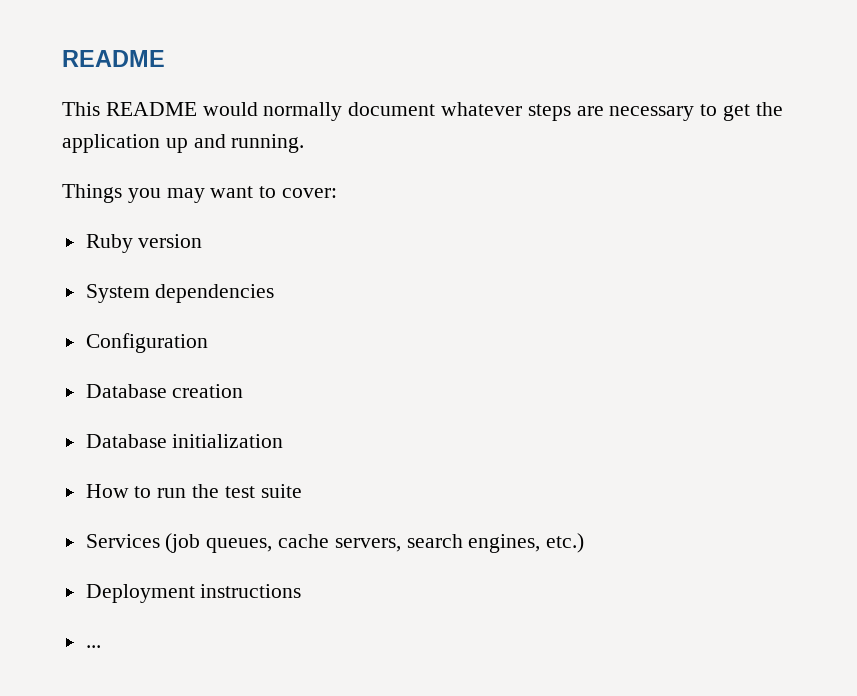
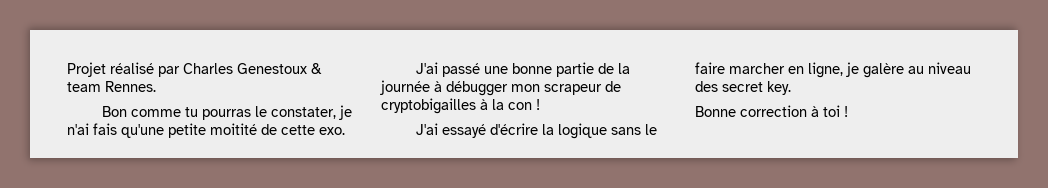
[62,50,165,67] [62,102,783,121] [62,134,305,153] [62,184,338,203] [85,234,203,253] [85,284,275,303] [85,333,208,353] [85,384,244,398] [85,434,284,448] [85,484,302,498] [85,533,585,553] [85,584,302,603] [85,645,101,648] README // This README would normally document whatever steps are necessary to get the application up and running. // Things you may want to cover: // Ruby version // System dependencies // Configuration // Database creation // Database initialization // How to run the test suite // Services (job queues, cache servers, search engines, etc.) // Deployment instructions // ... -> [67,62,322,77] [67,81,156,92] [101,105,352,120] [67,123,345,138] [415,62,630,77] [380,80,621,96] [381,98,540,114] [415,123,657,139] [695,62,971,78] [695,81,791,95] [695,105,848,117] Projet réalisé par Charles Genestoux & team Rennes. // Bon comme tu pourras le constater, je n'ai fais qu'une petite moitité de cette exo. // J'ai passé une bonne partie de la journée à débugger mon scrapeur de cryptobigailles à la con ! // J'ai essayé d'écrire la logique sans le faire marcher en ligne, je galère au niveau des secret key. // Bonne correction à toi !

